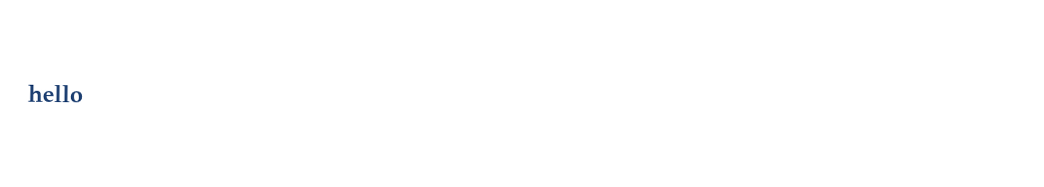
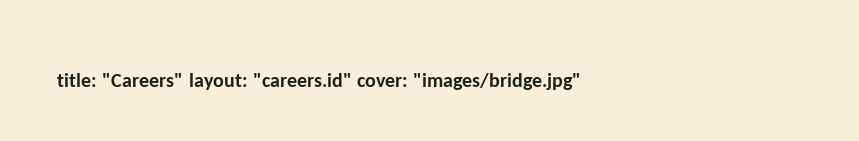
[27,84,84,103] hello -> [57,73,582,90] title: "Careers" layout: "careers.id" cover: "images/bridge.jpg"

